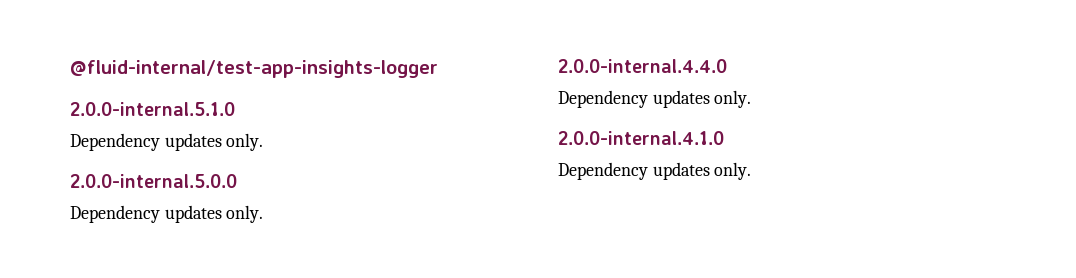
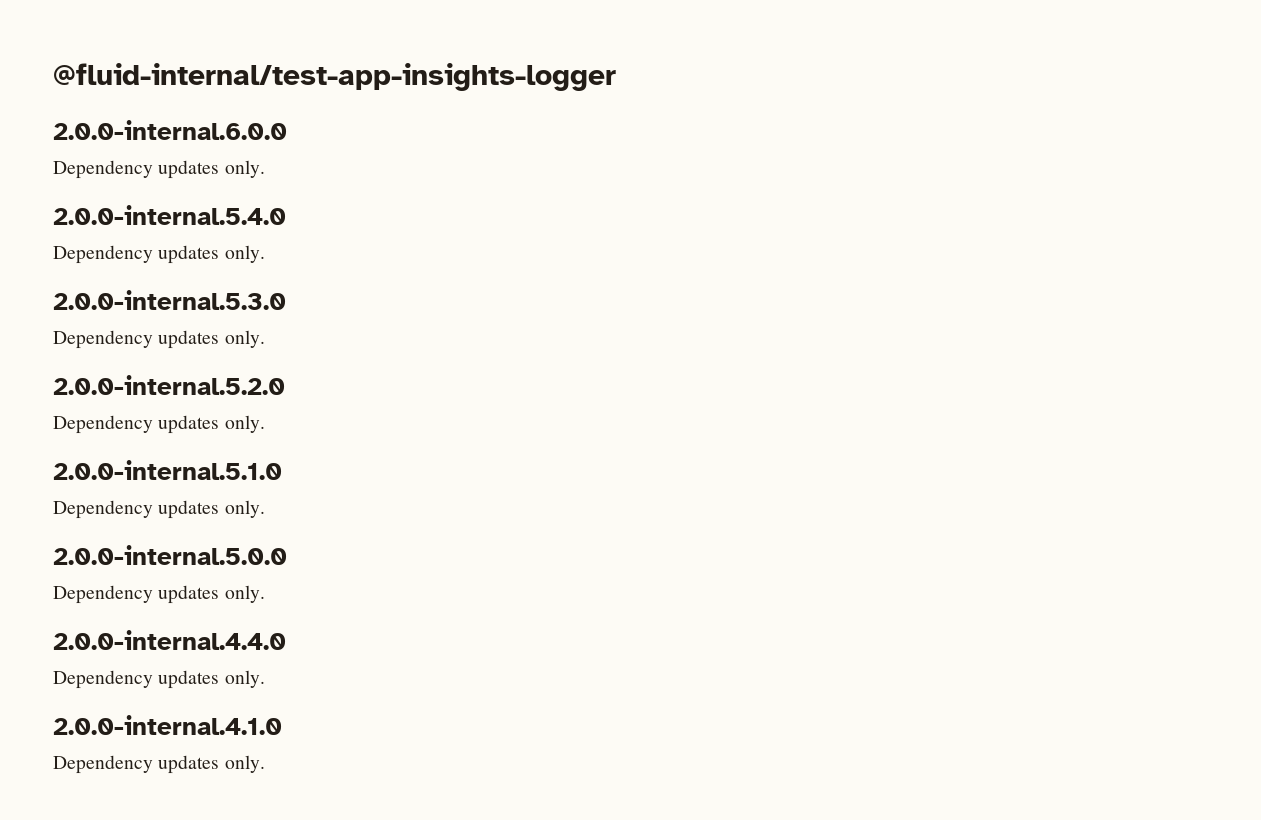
(438, 69) none -> [53,120,287,140] [53,160,265,179] [53,205,286,225] [53,245,265,264] [53,290,286,310] [53,330,265,349] [53,375,285,395] [53,415,265,434] // 2.0.0-internal.6.0.0 // Dependency updates only. // 2.0.0-internal.5.4.0 // Dependency updates only. // 2.0.0-internal.5.3.0 // Dependency updates only. // 2.0.0-internal.5.2.0 // Dependency updates only.

